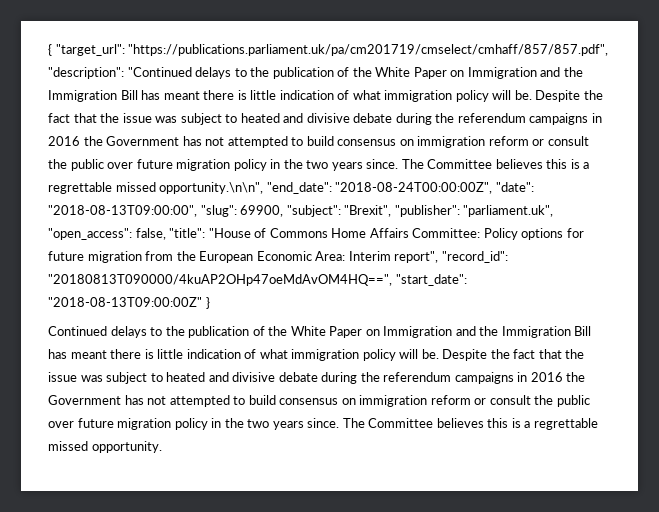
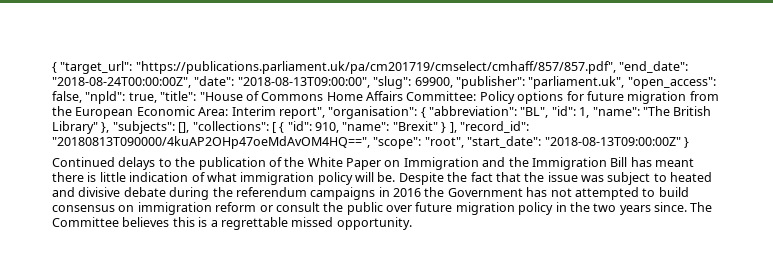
[48,67,583,79] [48,90,603,102] [48,113,602,125] [48,136,589,148] [48,159,590,171] [48,182,264,194] "description": "Continued delays to the publication of the White Paper on Immigration and the Immigration Bill has meant there is little indication of what immigration policy will be. Despite the fact that the issue was subject to heated and divisive debate during the referendum campaigns in 2016 the Government has not attempted to build consensus on immigration reform or consult the public over future migration policy in the two years since. The Committee believes this is a regrettable missed opportunity.\n\n", -> (616, 67) none
[286,205,392,217] "subject": "Brexit", -> (453, 82) none
(166, 234) none -> [85,91,157,104] "npld": true,
[441,251,508,263] [48,274,392,286] "record_id": "20180813T090000/4kuAP2OHp47oeMdAvOM4HQ==", -> [328,106,712,119] [52,121,529,134] [52,136,464,149] "organisation": { "abbreviation": "BL", "id": 1, "name": "The British Library" }, "subjects": [], "collections": [ { "id": 910, "name": "Brexit" } ], "record_id": "20180813T090000/4kuAP2OHp47oeMdAvOM4HQ==", "scope": "root",

